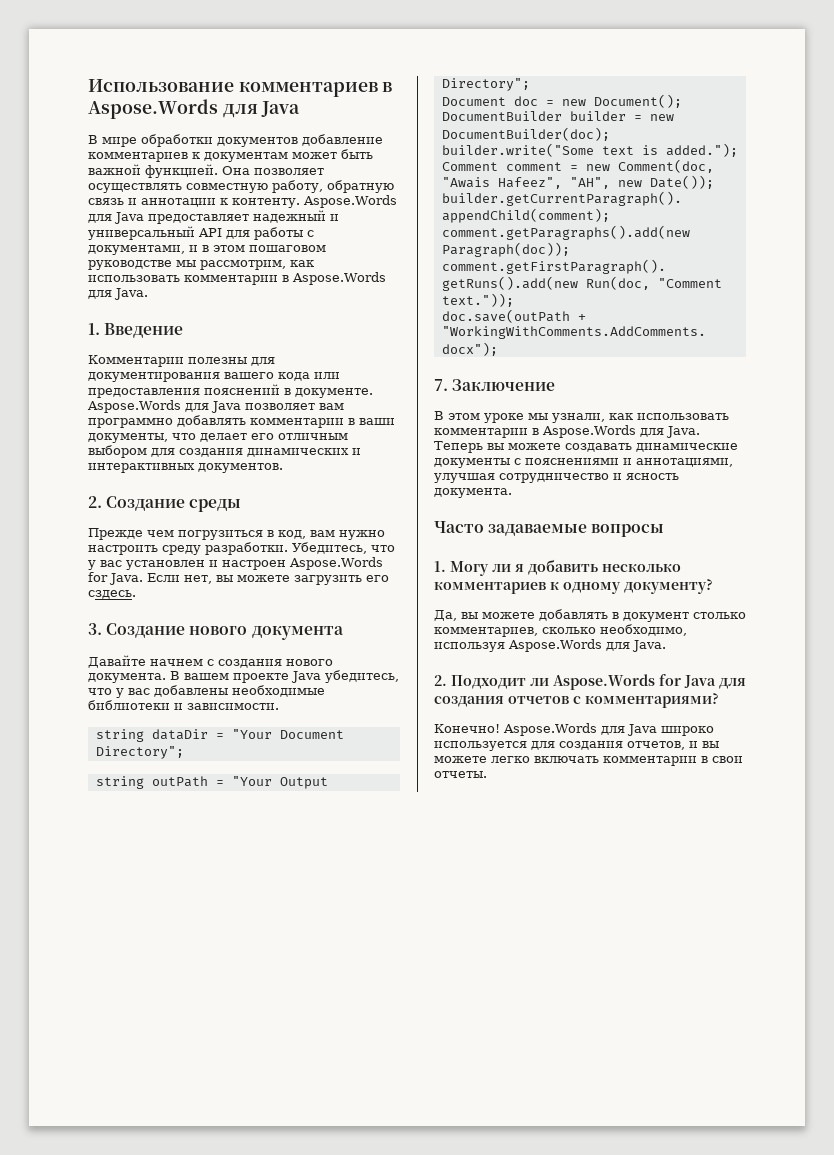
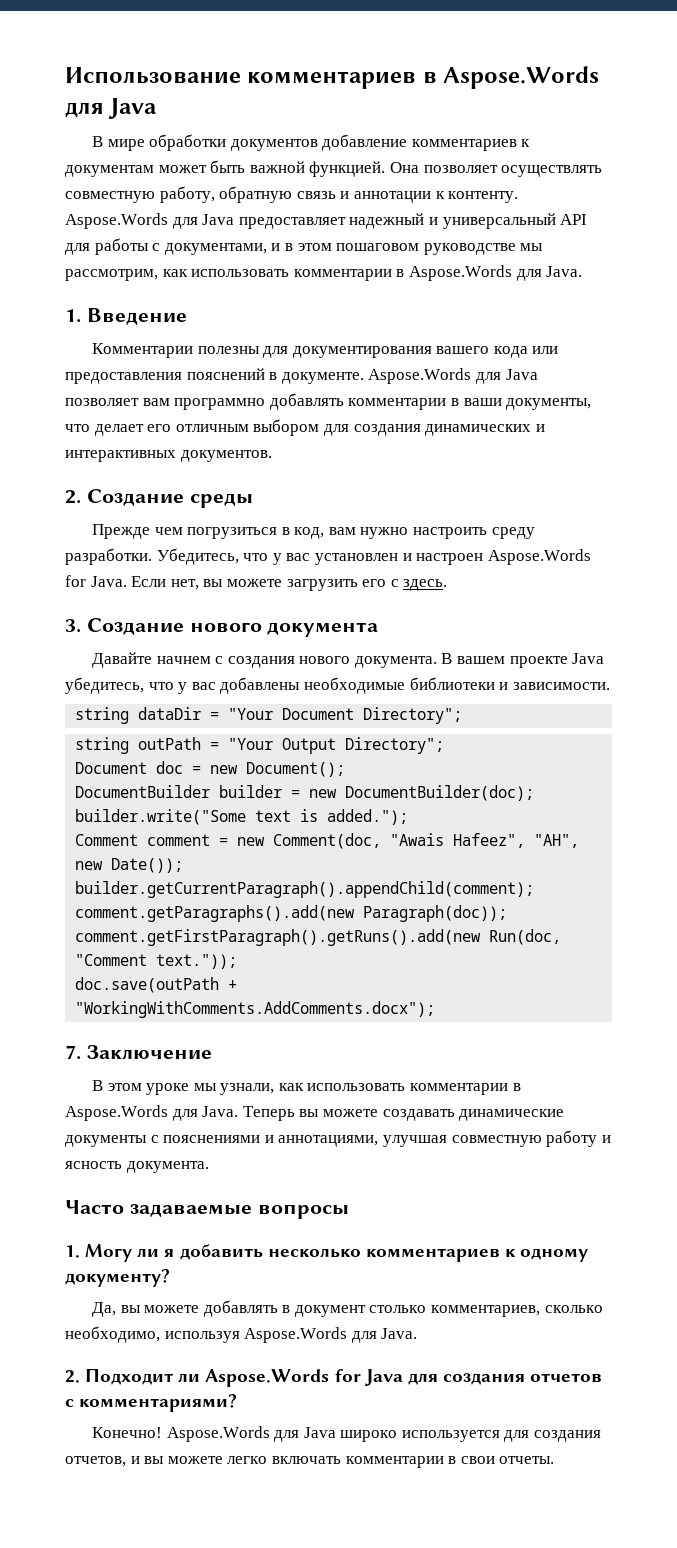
[88,590,136,599] сздесь. -> [390,579,448,591] с здесь.
[499,473,609,483] сотрудничество -> [451,1130,598,1147] совместную работу

